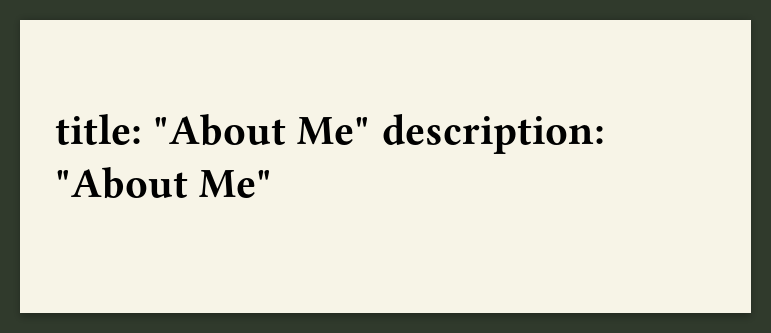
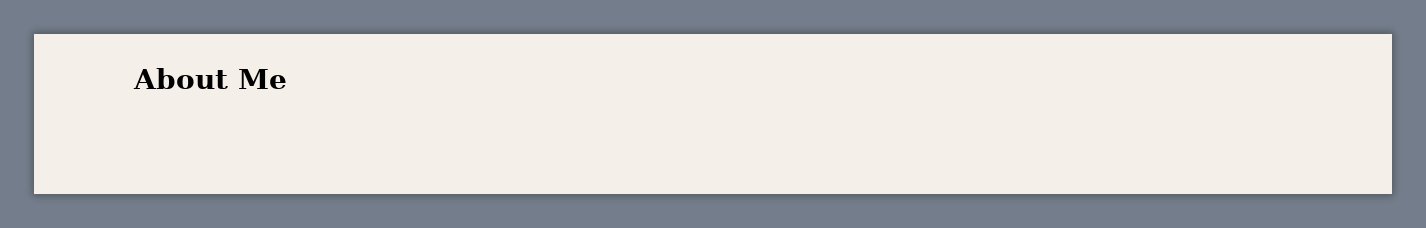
[55,114,605,154] [55,167,273,199] title: "About Me" description: "About Me" -> [133,68,287,89] About Me

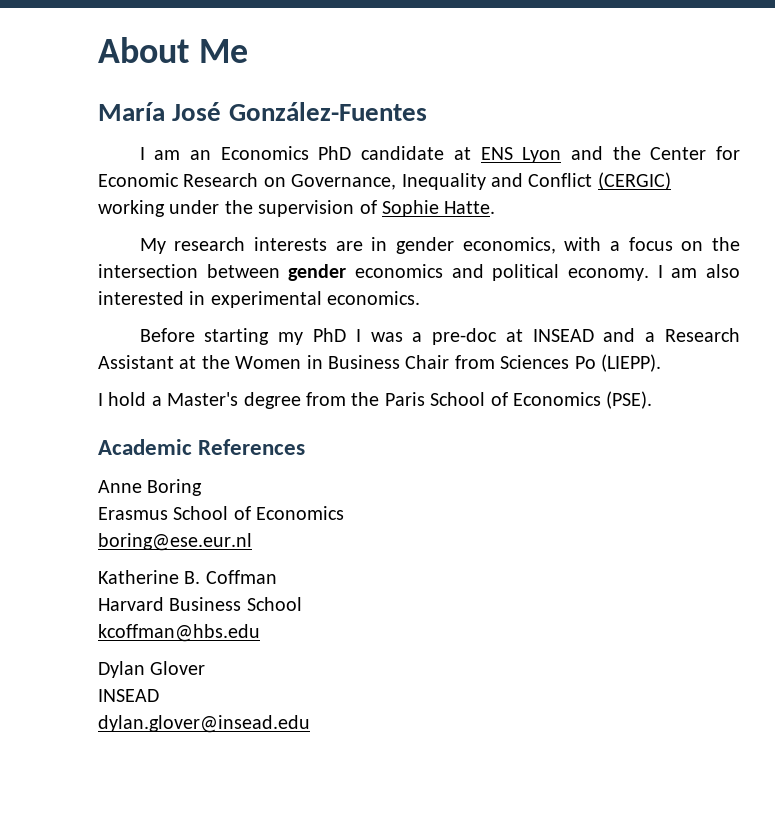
(287, 79) none -> [98,102,427,121] [139,146,741,163] [98,172,671,190] [98,200,496,217] [139,237,741,254] [98,264,740,281] [98,291,421,308] [139,328,740,345] [98,354,661,372] [98,391,653,409] [98,439,306,455] [98,479,203,496] [98,506,345,520] [98,533,252,551] [98,570,277,584] [98,597,302,611] [98,624,260,642] [98,661,206,678] [98,689,159,702] [98,715,310,733] // María José González-Fuentes // I am an Economics PhD candidate at ENS Lyon and the Center for Economic Research on Governance, Inequality and Conflict (CERGIC) working under the supervision of Sophie Hatte. // My research interests are in gender economics, with a focus on the intersection between gender economics and political economy. I am also interested in experimental economics. // Before starting my PhD I was a pre-doc at INSEAD and a Research Assistant at the Women in Business Chair from Sciences Po (LIEPP). // I hold a Master's degree from the Paris School of Economics (PSE). // Academic References // Anne Boring // Erasmus School of Economics // boring@ese.eur.nl // Katherine B. Coffman // Harvard Business School // kcoffman@hbs.edu // Dylan Glover // INSEAD // dylan.glover@insead.edu

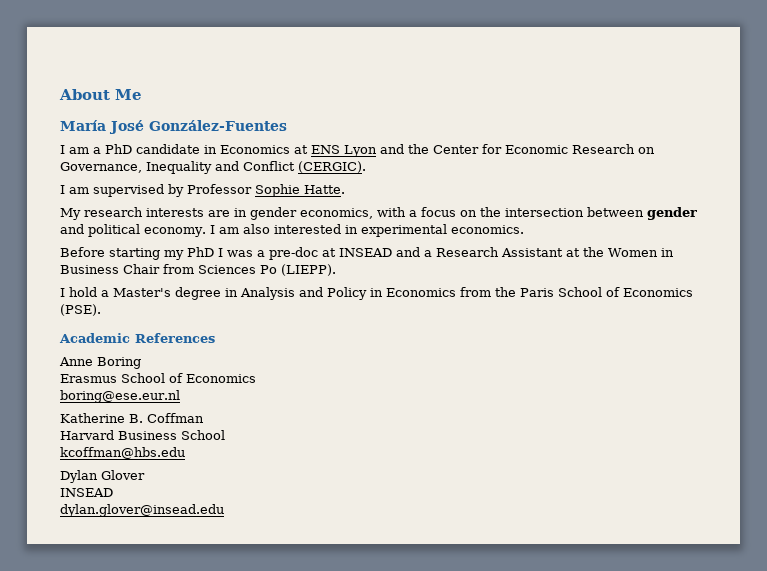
[190,146,445,160] an Economics PhD candidate -> [93,144,290,154] a PhD candidate in Economics
[597,172,671,190] [98,200,377,217] (CERGIC) working under the supervision of -> [298,161,366,173] [60,184,252,197] (CERGIC). // I am supervised by Professor
[355,264,443,278] economics -> (697, 213) none
(301, 400) none -> [225,287,456,300] in Analysis and Policy in Economics

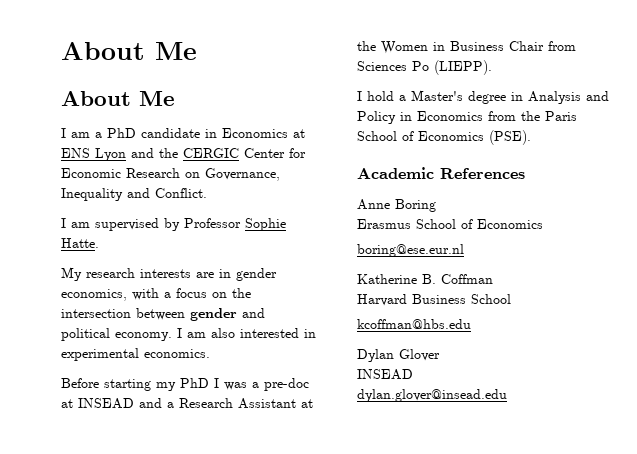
[59,89,142,100] [60,120,287,134] About Me // María José González-Fuentes -> [61,42,197,60] [61,91,175,106] About Me // About Me
(429, 149) none -> [183,148,239,158] CERGIC
[243,161,366,173] Conflict (CERGIC). -> [155,188,207,198] Conflict.

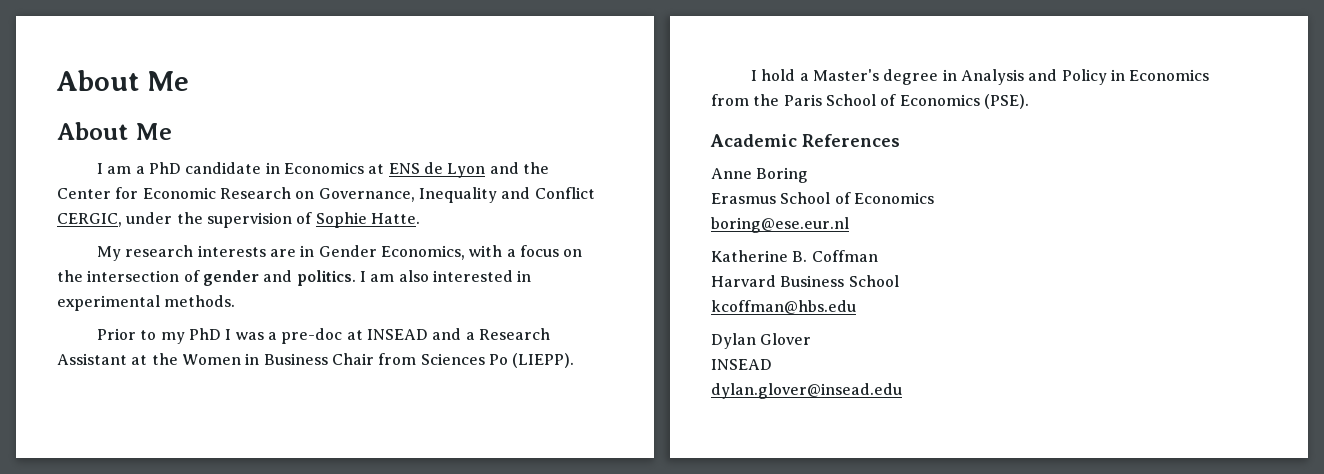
(90, 153) none -> [423,162,443,174] de
[183,148,239,158] CERGIC -> (549, 168) none
[155,188,207,198] [61,218,241,231] Conflict. // I am supervised by Professor -> [534,187,595,199] [57,212,313,228] Conflict CERGIC, under the supervision of
[236,268,277,281] [61,289,127,301] gender economics, -> [318,245,465,260] Gender Economics,
[136,308,185,320] between -> [183,270,200,282] of
[61,328,172,341] political economy. -> [296,270,356,286] politics.
[144,349,210,358] [61,378,151,391] economics. // Before starting -> [164,295,236,307] [97,328,157,340] methods. // Prior to

